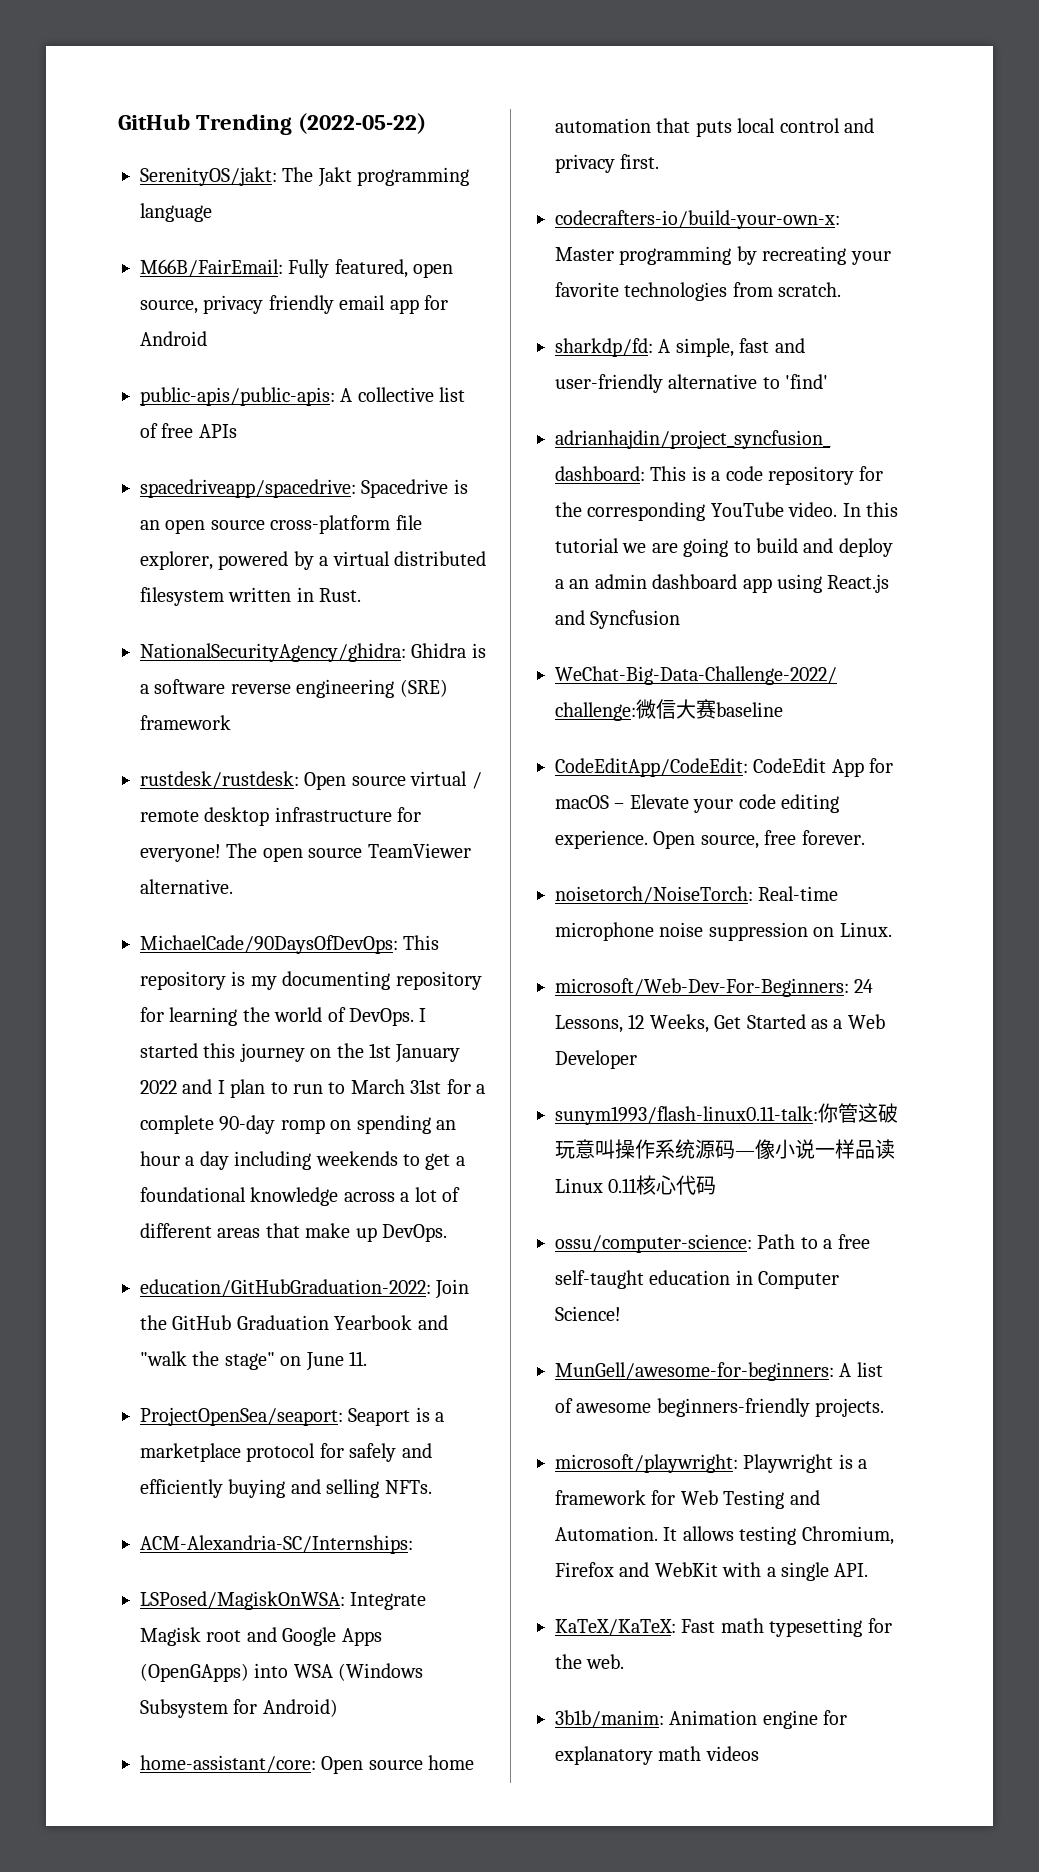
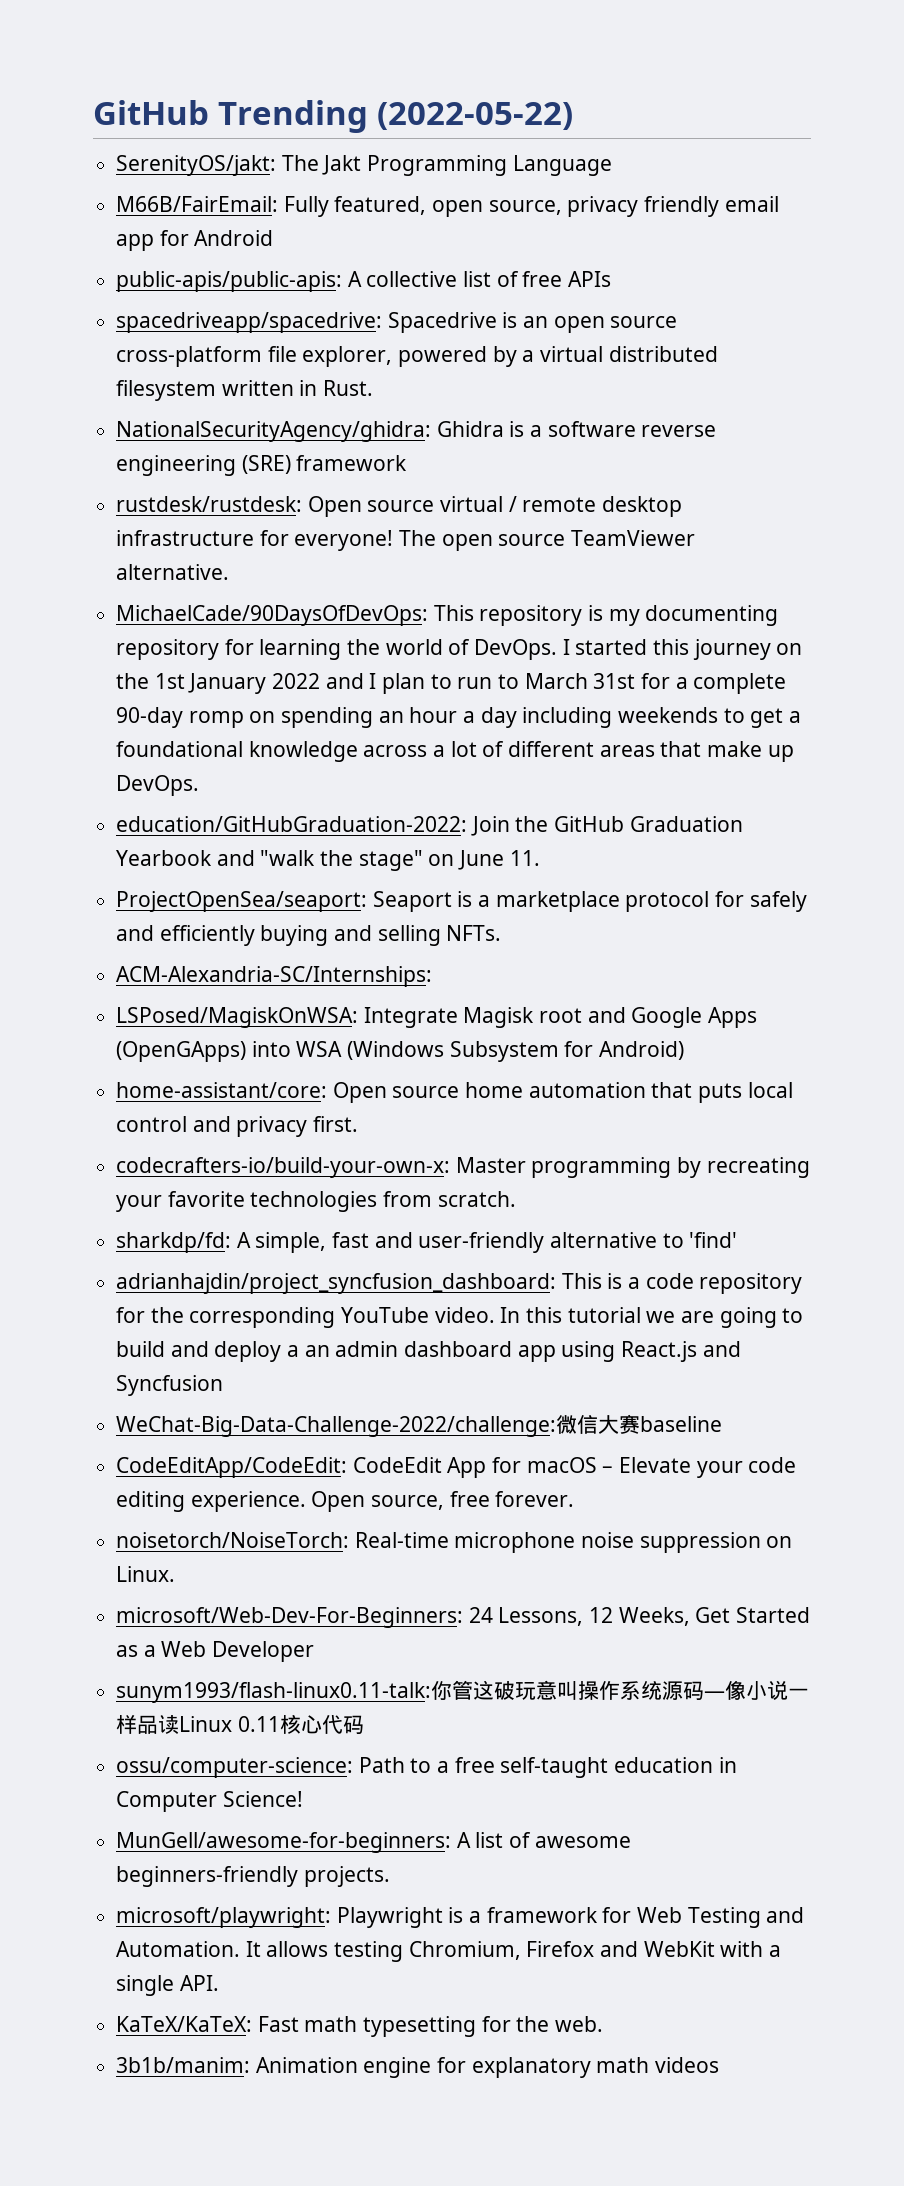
[357,167,470,186] [140,203,212,222] programming language -> [367,155,612,176] Programming Language

